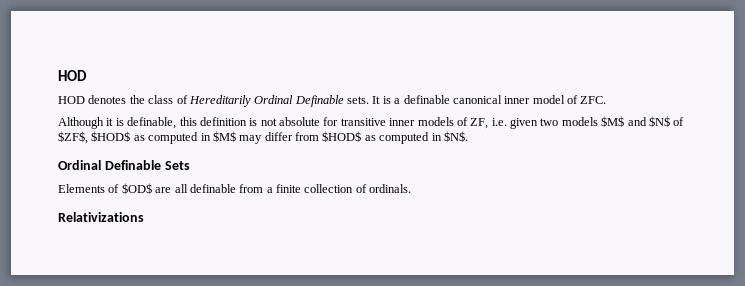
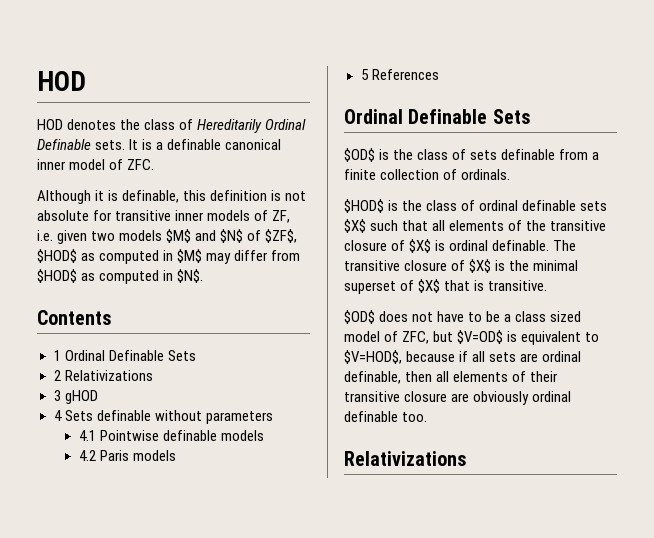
[58,160,190,170] [58,183,188,194] Ordinal Definable Sets // Elements of $OD$ are all -> [37,310,112,325] [53,350,196,361] [53,370,153,381] [53,390,98,404] [53,410,273,424] [78,430,264,441] [78,450,176,461] [360,69,439,80] [344,109,531,124] [344,148,498,162] Contents // 1 Ordinal Definable Sets // 2 Relativizations // 3 gHOD // 4 Sets definable without parameters // 4.1 Pointwise definable models // 4.2 Paris models // 5 References // Ordinal Definable Sets // $OD$ is the class of sets
(412, 188) none -> [344,199,608,213] [344,219,607,233] [344,239,577,253] [344,259,579,273] [344,279,548,294] [344,310,582,324] [344,330,600,345] [344,350,582,364] [344,371,559,384] [344,391,572,405] [344,411,428,422] // $HOD$ is the class of ordinal definable sets $X$ such that all elements of the transitive closure of $X$ is ordinal definable. The transitive closure of $X$ is the minimal superset of $X$ that is transitive. // $OD$ does not have to be a class sized model of ZFC, but $V=OD$ is equivalent to $V=HOD$, because if all sets are ordinal definable, then all elements of their transitive closure are obviously ordinal definable too.

